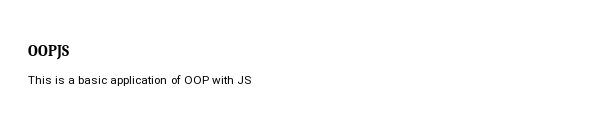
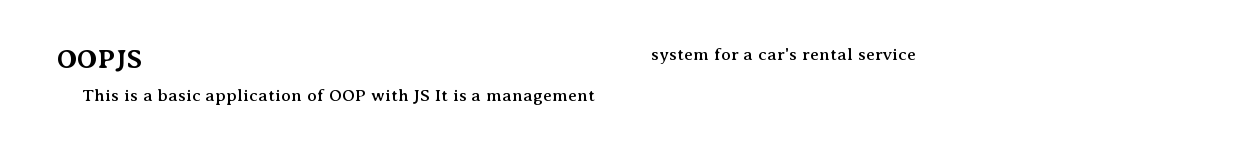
(251, 80) none -> [434,89,596,105] [651,48,916,64] It is a management system for a car's rental service

